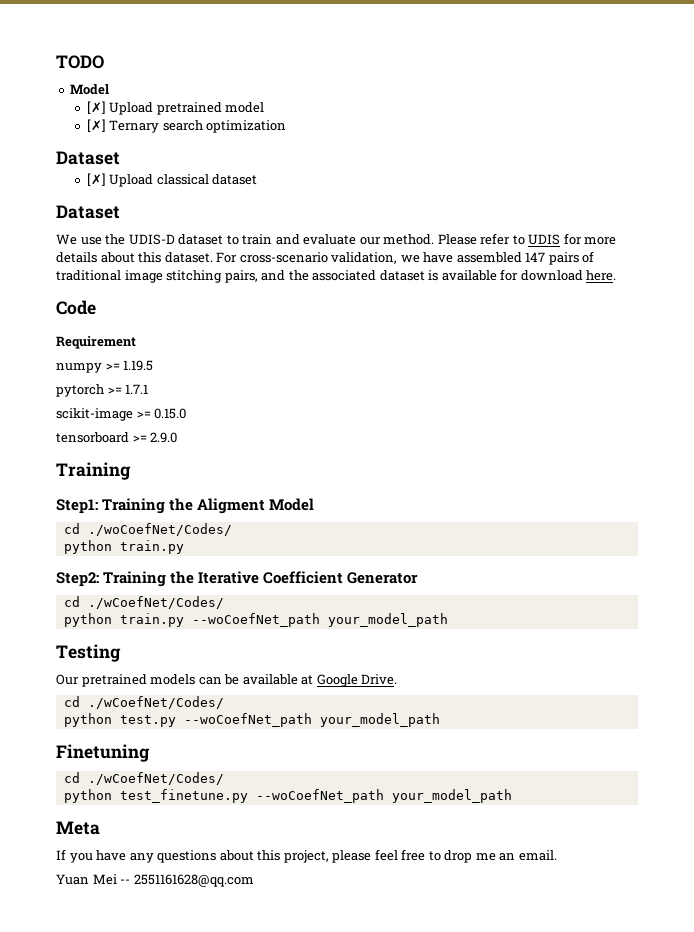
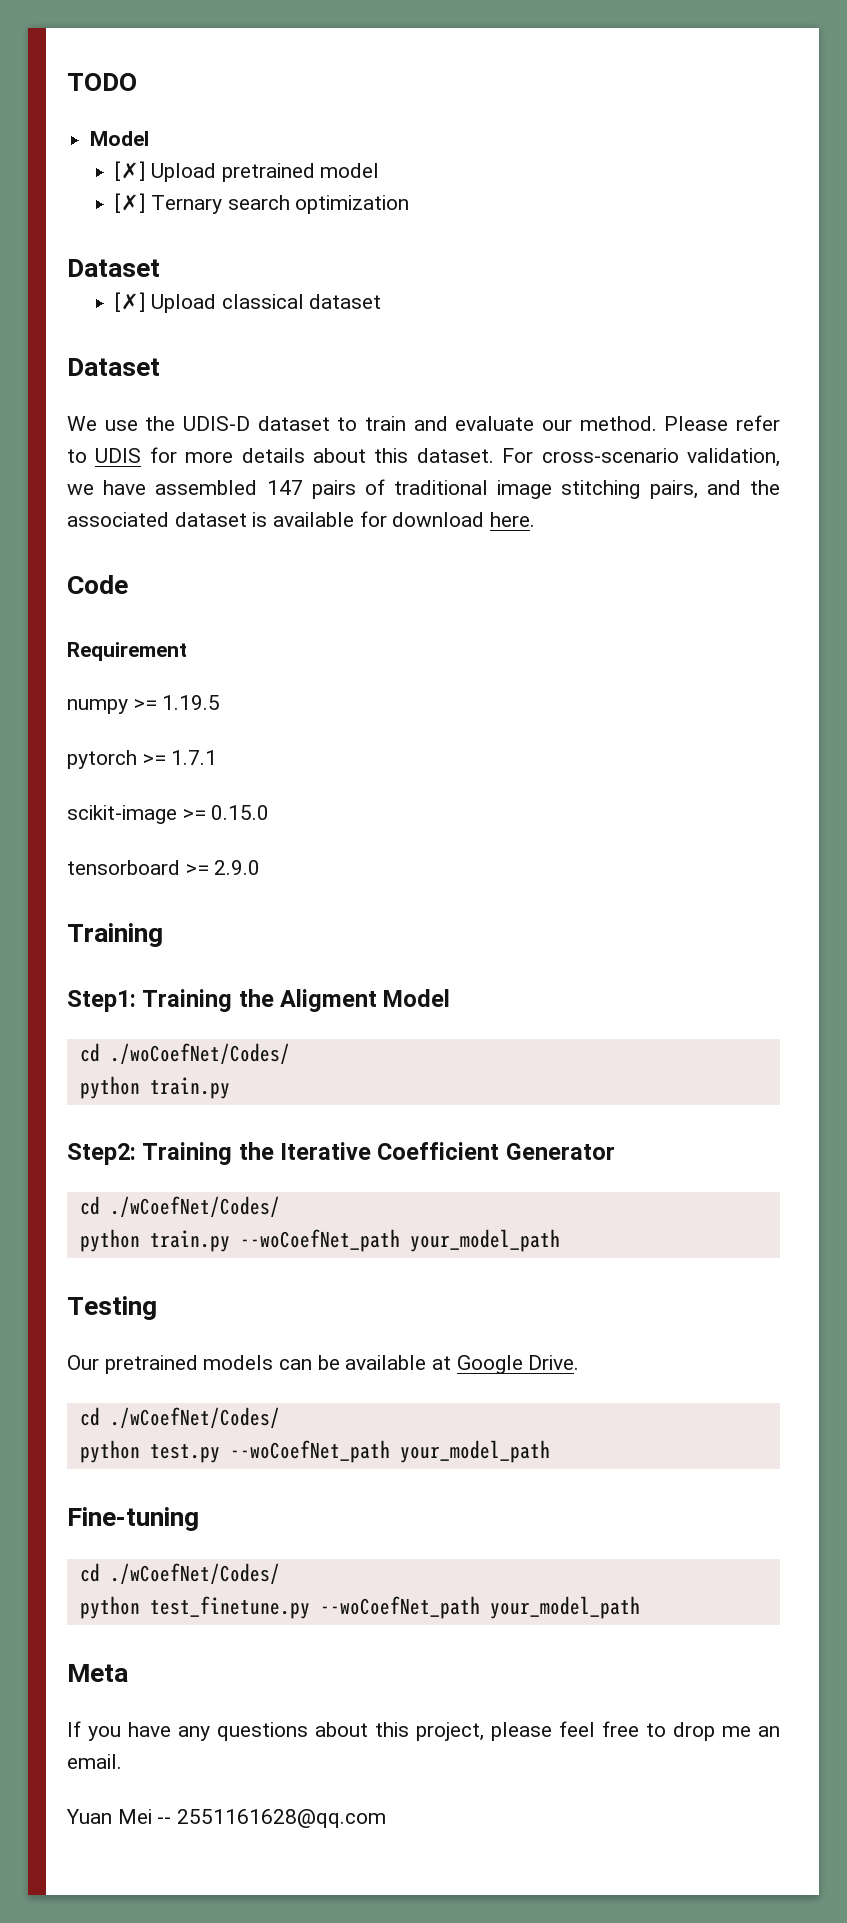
[56,744,150,762] Finetuning -> [67,1507,199,1531] Fine-tuning

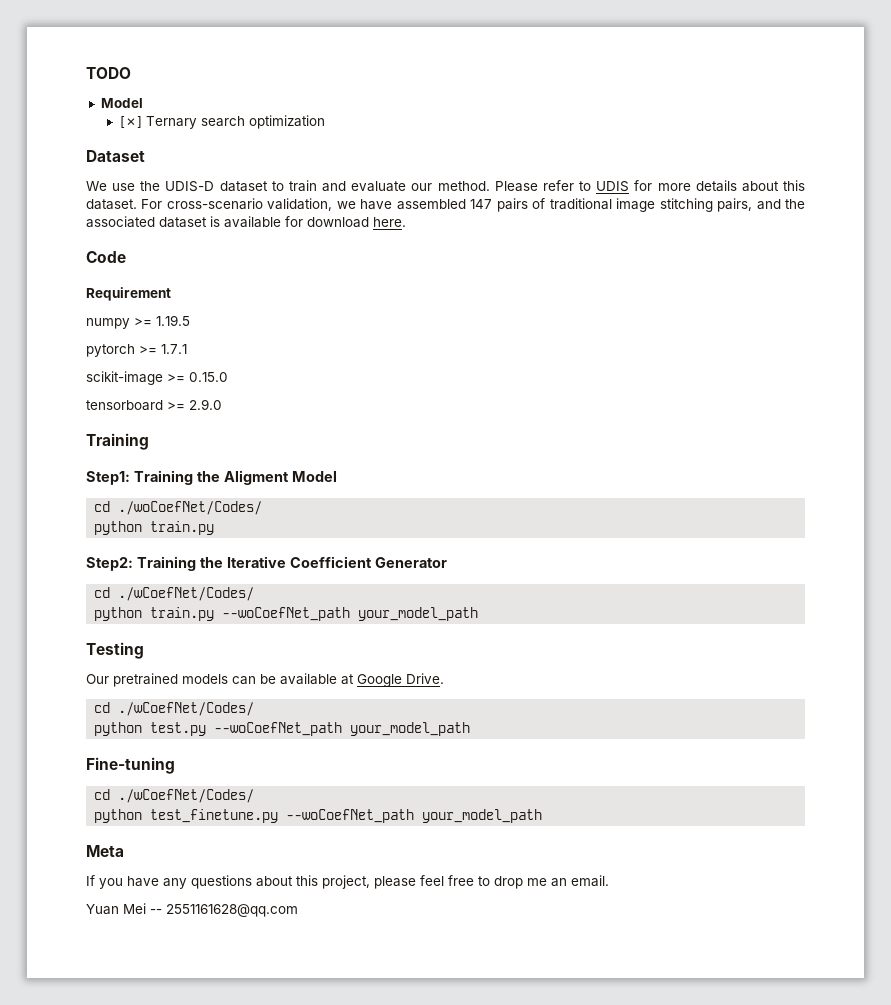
[115,161,380,182] // [✗] Upload pretrained model -> (143, 103) none
[115,292,382,313] [67,358,160,376] // [✗] Upload classical dataset // Dataset -> (145, 156) none

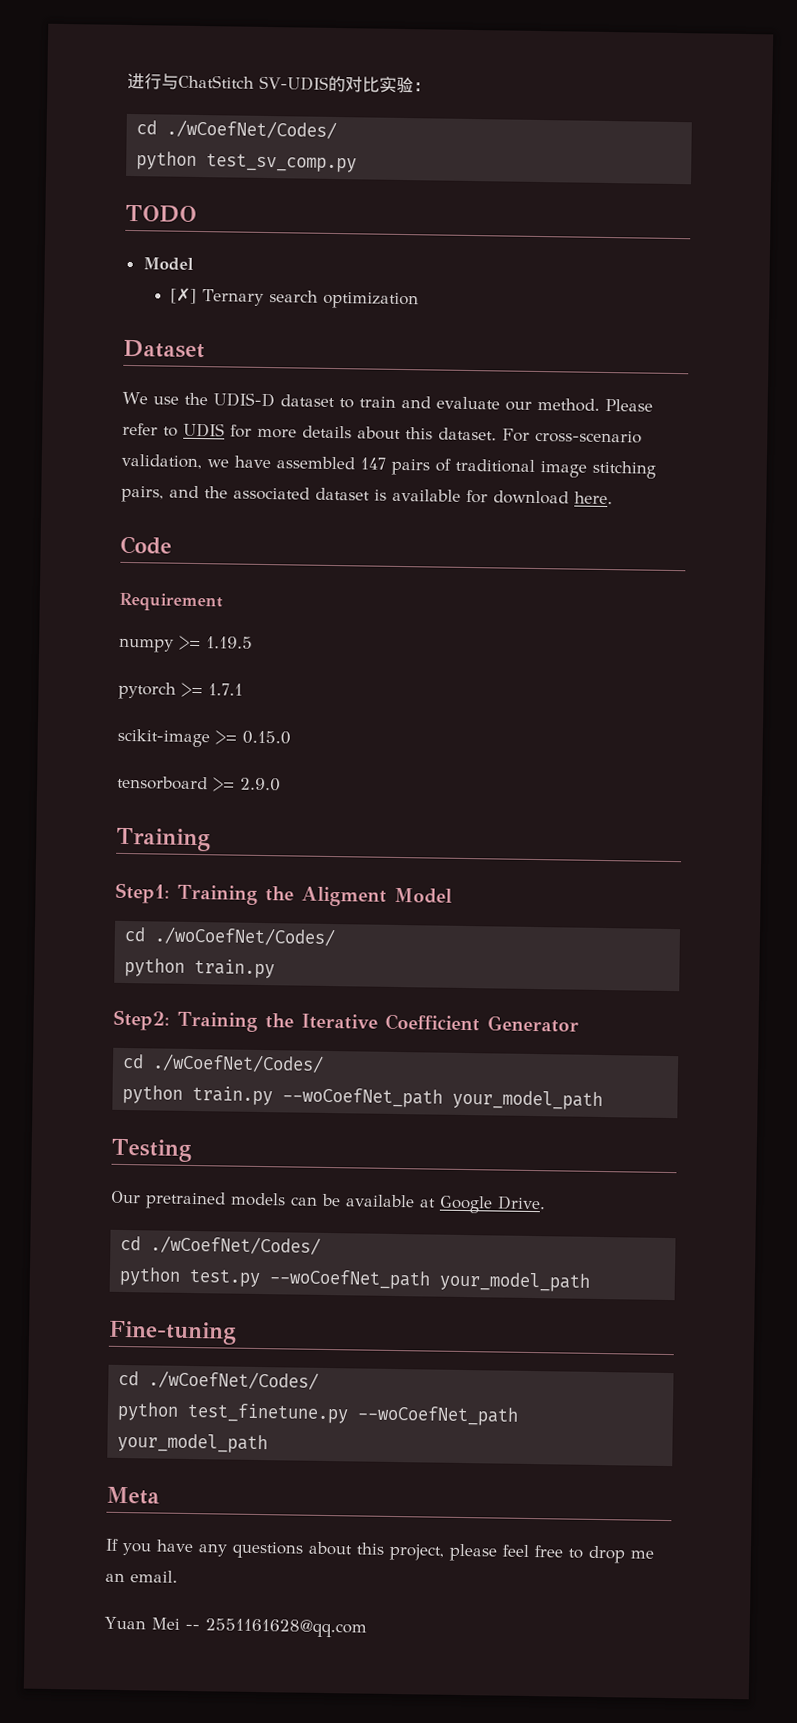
(86, 73) none -> [127,72,431,94] [136,119,338,140] [136,151,358,173] 进行与ChatStitch SV-UDIS的对比实验： // cd ./wCoefNet/Codes/ // python test_sv_comp.py //

